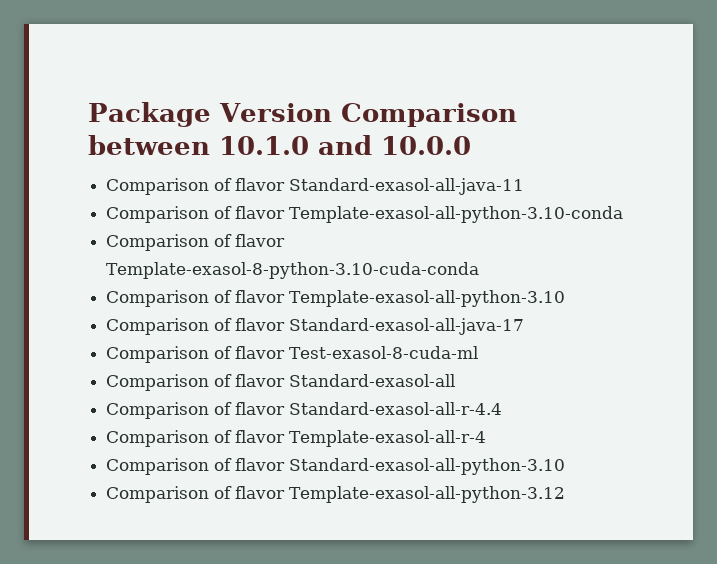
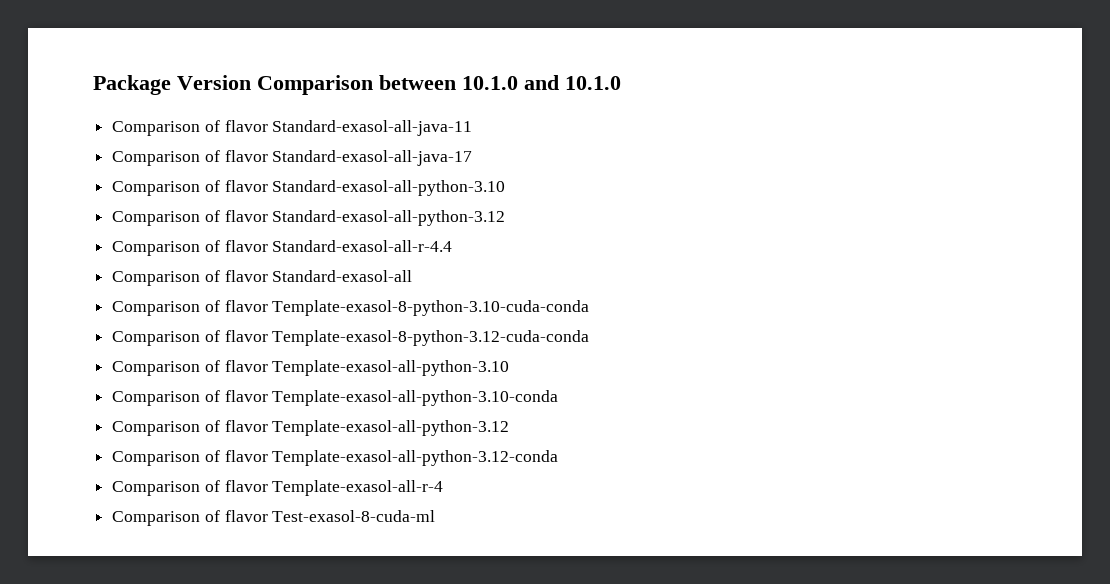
[381,136,471,155] 10.0.0 -> [565,76,621,90] 10.1.0
[289,206,624,223] Template-exasol-all-python-3.10-conda -> [272,150,473,166] [112,180,506,196] [112,210,506,226] [112,240,453,256] [112,270,413,286] Standard-exasol-all-java-17 // Comparison of flavor Standard-exasol-all-python-3.10 // Comparison of flavor Standard-exasol-all-python-3.12 // Comparison of flavor Standard-exasol-all-r-4.4 // Comparison of flavor Standard-exasol-all
(480, 270) none -> [112,330,590,346] // Comparison of flavor Template-exasol-8-python-3.12-cuda-conda
[289,318,525,335] [106,346,479,363] [106,374,456,391] [106,402,503,419] Standard-exasol-all-java-17 // Comparison of flavor Test-exasol-8-cuda-ml // Comparison of flavor Standard-exasol-all // Comparison of flavor Standard-exasol-all-r-4.4 -> [272,390,559,406] [112,420,510,436] [112,450,559,466] Template-exasol-all-python-3.10-conda // Comparison of flavor Template-exasol-all-python-3.12 // Comparison of flavor Template-exasol-all-python-3.12-conda
[289,458,566,475] [106,486,566,503] Standard-exasol-all-python-3.10 // Comparison of flavor Template-exasol-all-python-3.12 -> [272,510,436,522] Test-exasol-8-cuda-ml

